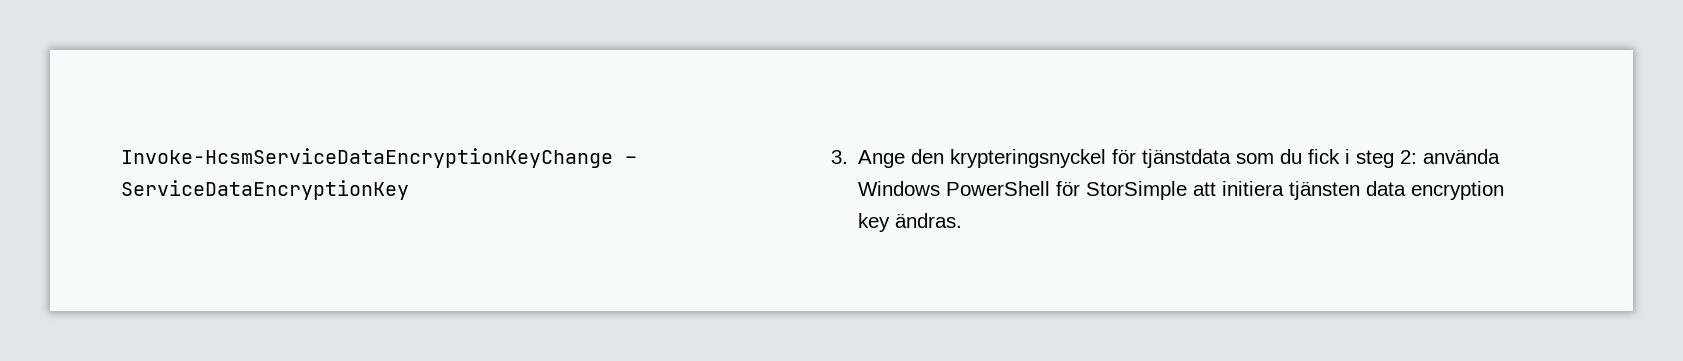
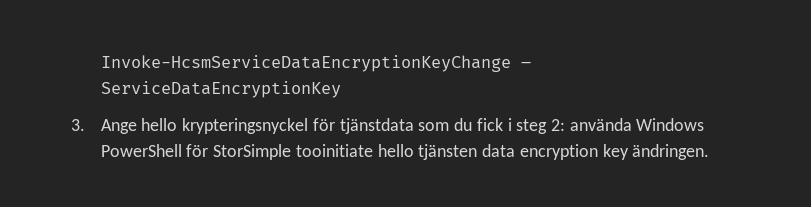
[911,149,945,164] den -> [141,118,178,131] hello
[1193,181,1285,196] att initiera -> [295,144,414,157] tooinitiate hello
[895,213,963,228] ändras. -> [632,144,710,160] ändringen.

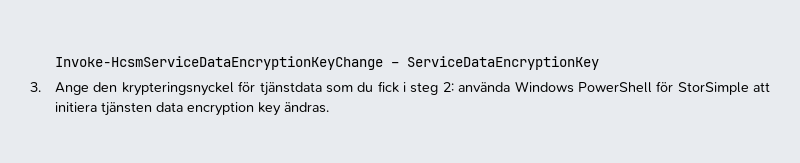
[141,118,178,131] hello -> [93,82,118,92] den
[295,144,414,157] tooinitiate hello -> [752,82,770,92] [55,102,98,112] att initiera
[632,144,710,160] ändringen. -> [284,102,330,113] ändras.

